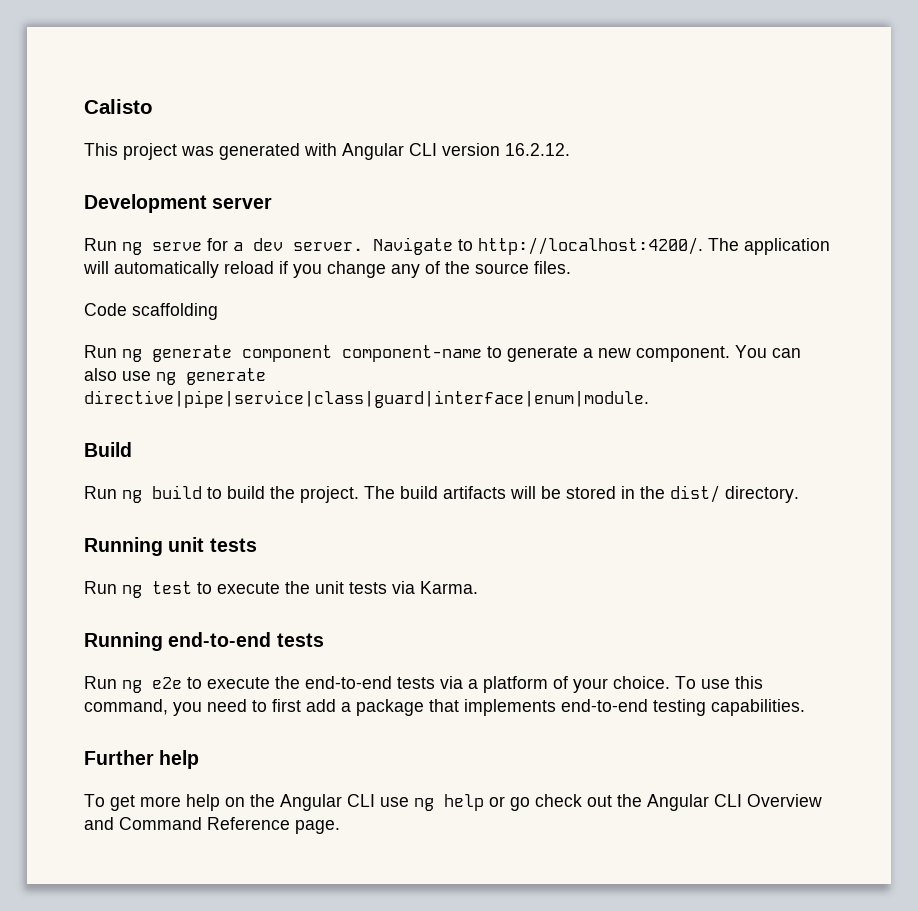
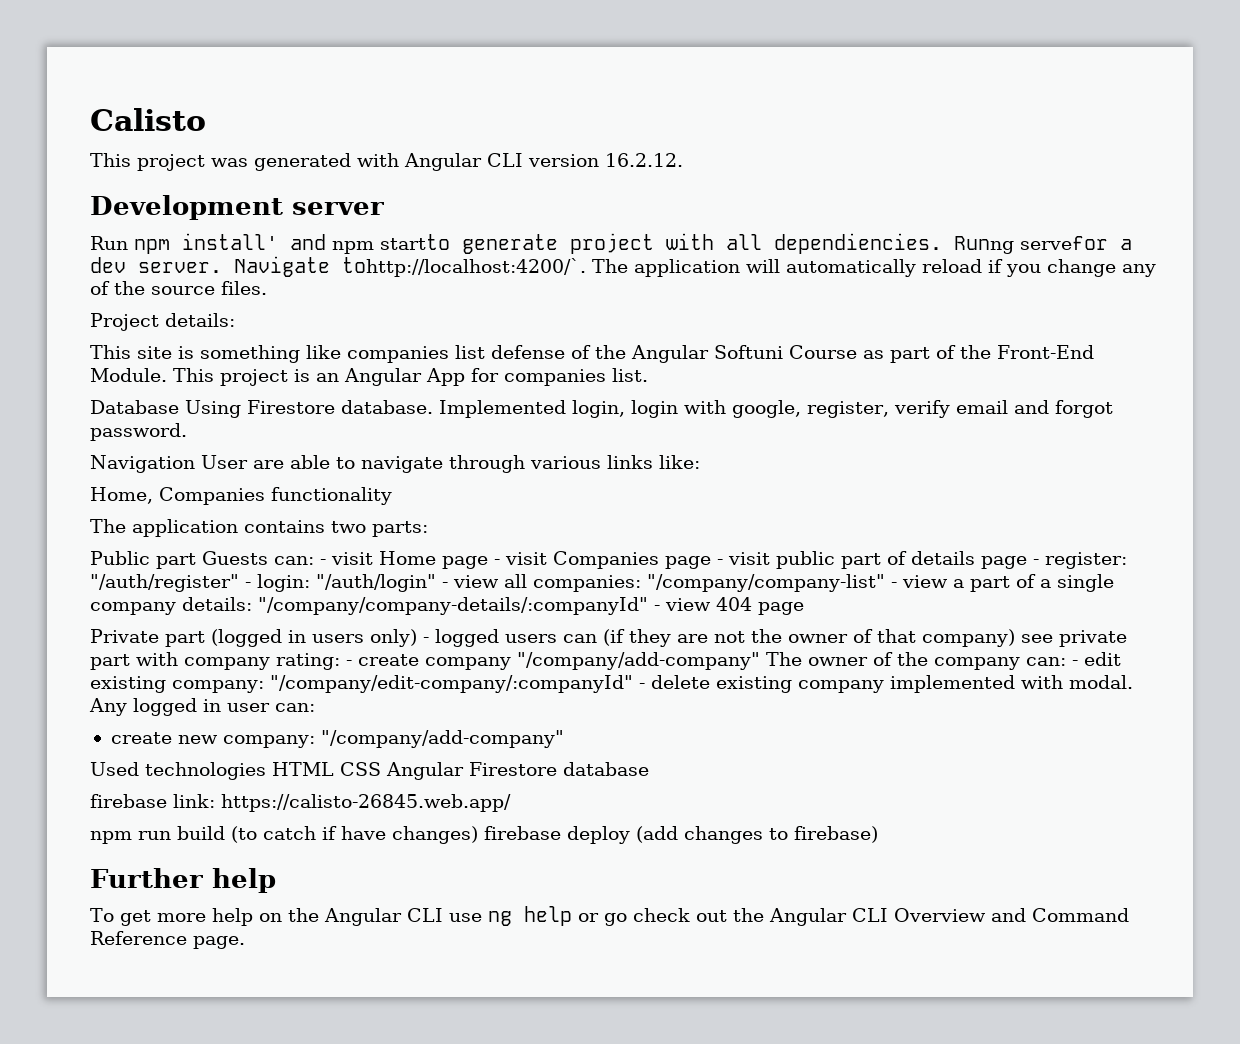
[122,238,228,255] ng serve for -> [134,233,1108,254] npm install' and npm startto generate project with all dependiencies. Runng servefor
[458,237,703,255] to http://localhost:4200/. -> [342,257,586,277] tohttp://localhost:4200/`.
[84,303,218,320] [84,345,801,362] [84,368,266,385] [84,390,649,408] [84,442,132,457] [84,485,799,503] [84,537,257,556] [84,581,478,598] [84,632,324,651] [84,676,763,693] [84,699,805,716] Code scaffolding // Run ng generate component component-name to generate a new component. You can also use ng generate directive|pipe|service|class|guard|interface|enum|module. // Build // Run ng build to build the project. The build artifacts will be stored in the dist/ directory. // Running unit tests // Run ng test to execute the unit tests via Karma. // Running end-to-end tests // Run ng e2e to execute the end-to-end tests via a platform of your choice. To use this command, you need to first add a package that implements end-to-end testing capabilities. -> [90,313,235,331] [90,345,1094,363] [90,368,648,386] [90,400,1113,418] [90,423,187,441] [90,455,700,473] [90,487,392,505] [90,519,428,537] [90,551,1127,569] [90,574,1114,592] [90,597,804,615] [90,629,1127,647] [90,652,1121,670] [90,675,1133,693] [89,698,315,716] [110,730,564,748] [90,762,649,780] [90,794,511,812] [90,826,878,844] Project details: // This site is something like companies list defense of the Angular Softuni Course as part of the Front-End Module. This project is an Angular App for companies list. // Database Using Firestore database. Implemented login, login with google, register, verify email and forgot password. // Navigation User are able to navigate through various links like: // Home, Companies functionality // The application contains two parts: // Public part Guests can: - visit Home page - visit Companies page - visit public part of details page - register: "/auth/register" - login: "/auth/login" - view all companies: "/company/company-list" - view a part of a single company details: "/company/company-details/:companyId" - view 404 page // Private part (logged in users only) - logged users can (if they are not the owner of that company) see private part with company rating: - create company "/company/add-company" The owner of the company can: - edit existing company: "/company/edit-company/:companyId" - delete existing company implemented with modal. Any logged in user can: // create new company: "/company/add-company" // Used technologies HTML CSS Angular Firestore database // firebase link: https://calisto-26845.web.app/ // npm run build (to catch if have changes) firebase deploy (add changes to firebase)

